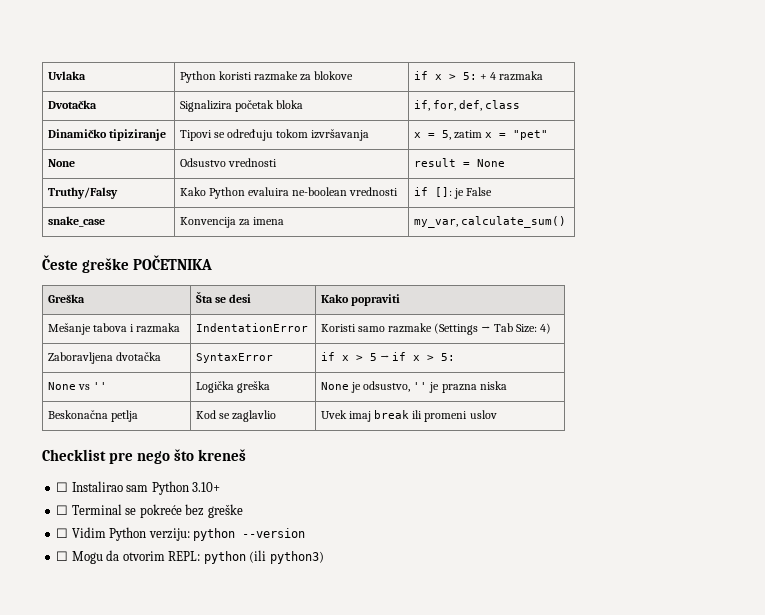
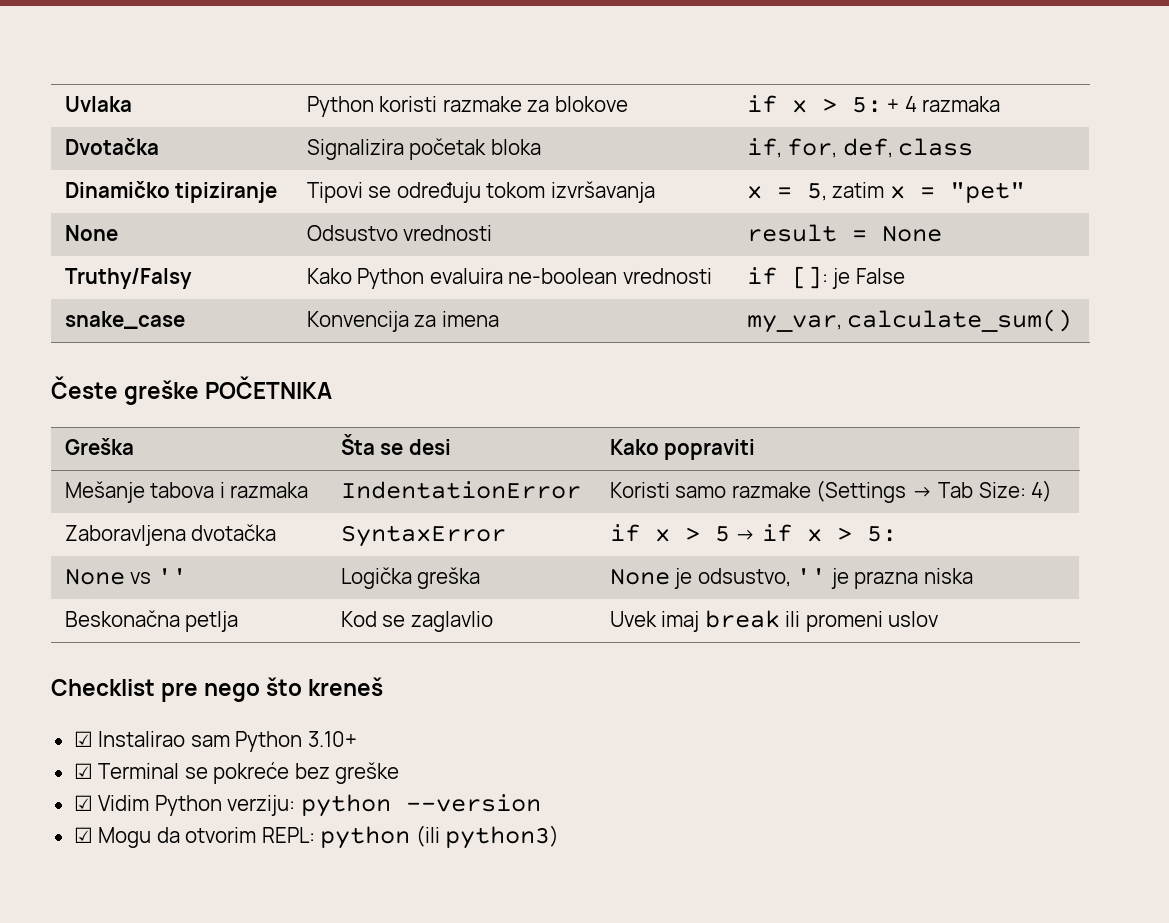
[56,482,69,492] ☐ -> [73,731,93,747] ☑
[56,505,69,515] ☐ -> [73,763,93,779] ☑
[56,528,69,538] ☐ -> [73,795,93,811] ☑
[56,551,69,561] ☐ -> [73,827,93,843] ☑

